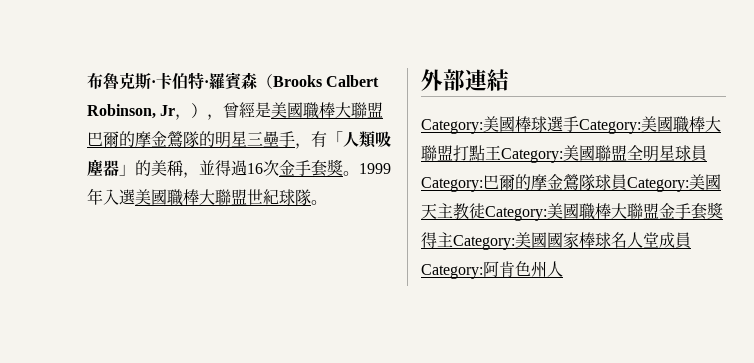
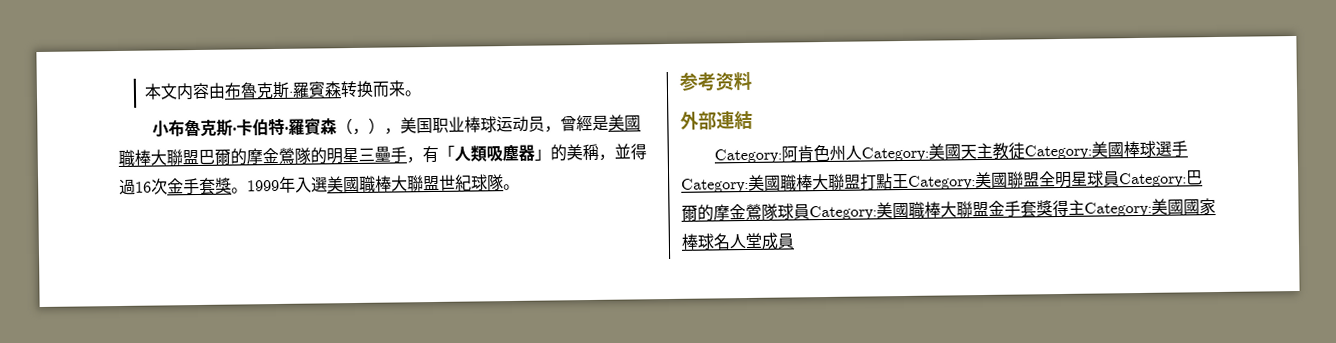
(87, 80) none -> [143,80,422,101] [151,120,169,137] 本文内容由布魯克斯·羅賓森转换而来。 // 小
[273,75,380,87] [87,103,208,120] Brooks Calbert Robinson, Jr，） -> [351,115,545,136] ，），美国职业棒球运动员
(327, 202) none -> [679,71,752,91] // 参考资料
(483, 126) none -> [780,142,1092,163] 阿肯色州人Category:美國天主教徒Category:
[421,203,579,221] 天主教徒Category:美國 -> (909, 210) none
[421,261,563,279] Category:阿肯色州人 -> (794, 241) none

